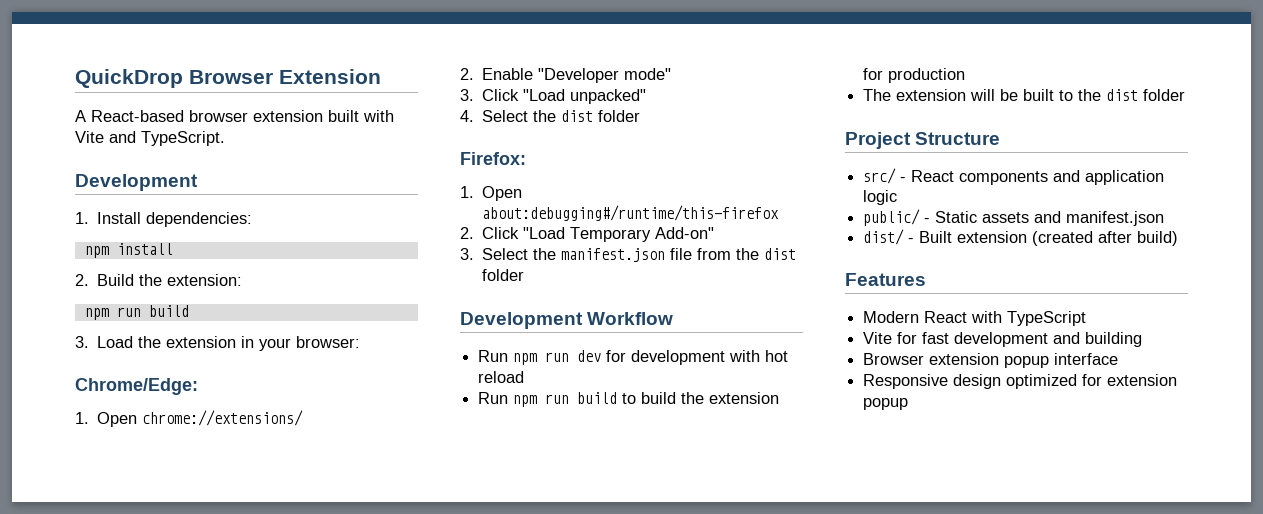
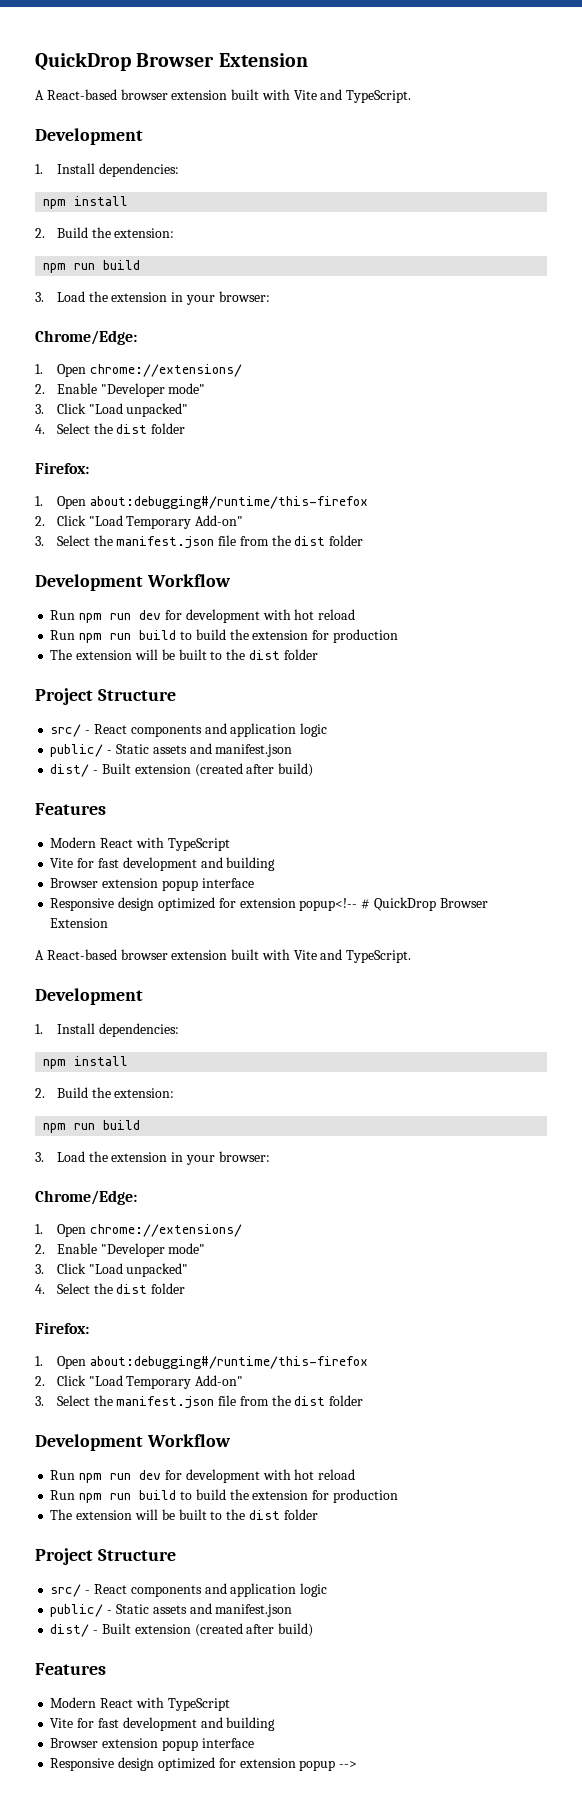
(1119, 359) none -> [50,897,488,911] [50,918,109,928] [35,949,412,963] [35,988,143,1005] [35,1023,179,1037] [43,1056,129,1069] [35,1087,175,1098] [43,1120,141,1133] [35,1151,270,1165] [35,1190,137,1205] [35,1224,242,1237] [35,1243,206,1257] [35,1263,189,1277] [35,1283,186,1294] [35,1322,89,1334] [35,1356,368,1369] [35,1375,244,1389] [35,1395,364,1409] [35,1434,231,1451] [50,1469,356,1483] [50,1489,398,1503] [50,1509,318,1520] [35,1548,176,1565] [50,1583,328,1597] [50,1603,293,1617] [50,1623,314,1637] [35,1663,106,1675] [50,1697,230,1711] [50,1717,276,1731] [50,1738,254,1751] // Responsive design optimized for extension popup<!-- # QuickDrop Browser Extension // A React-based browser extension built with Vite and TypeScript. // Development // 1. Install dependencies: // npm install // 2. Build the extension: // npm run build // 3. Load the extension in your browser: // Chrome/Edge: // 1. Open chrome://extensions/ // 2. Enable "Developer mode" // 3. Click "Load unpacked" // 4. Select the dist folder // Firefox: // 1. Open about:debugging#/runtime/this-firefox // 2. Click "Load Temporary Add-on" // 3. Select the manifest.json file from the dist folder // Development Workflow // Run npm run dev for development with hot reload // Run npm run build to build the extension for production // The extension will be built to the dist folder // Project Structure // src/ - React components and application logic // public/ - Static assets and manifest.json // dist/ - Built extension (created after build) // Features // Modern React with TypeScript // Vite for fast development and building // Browser extension popup interface
(909, 404) none -> [339,1761,358,1768] -->

